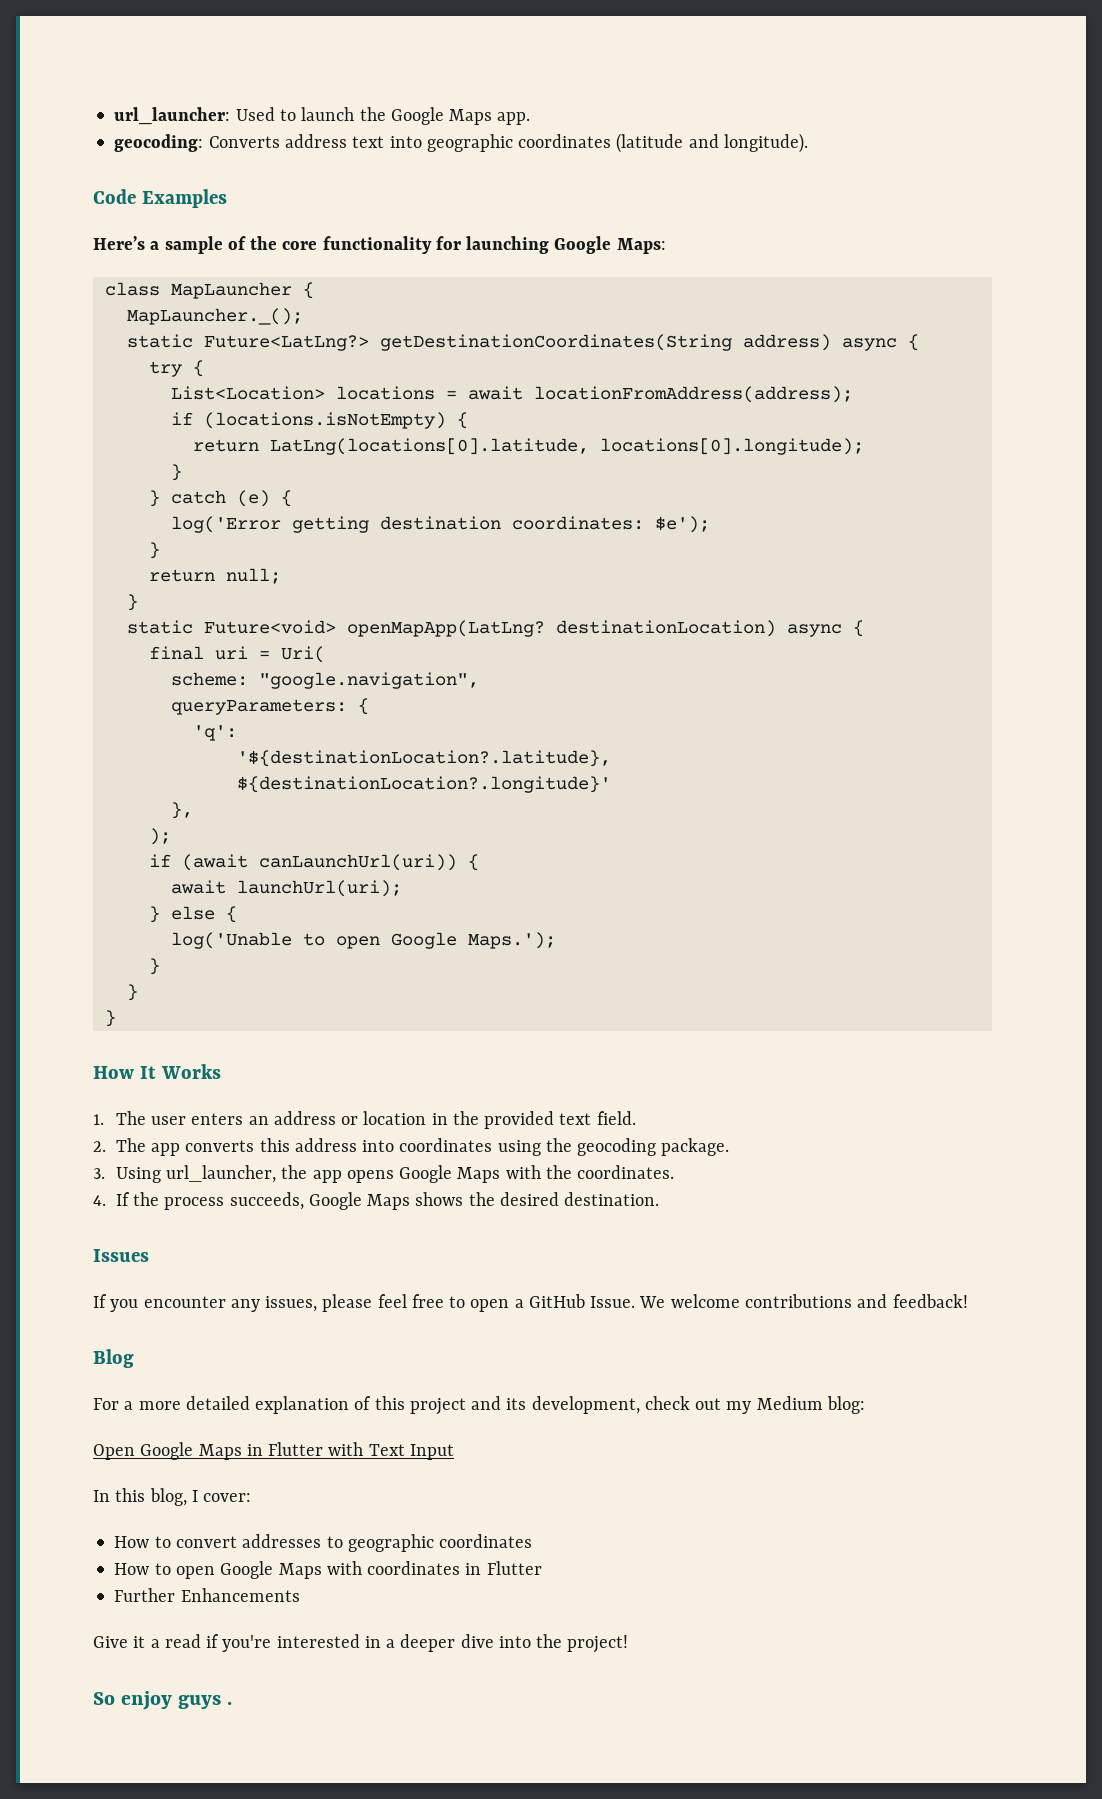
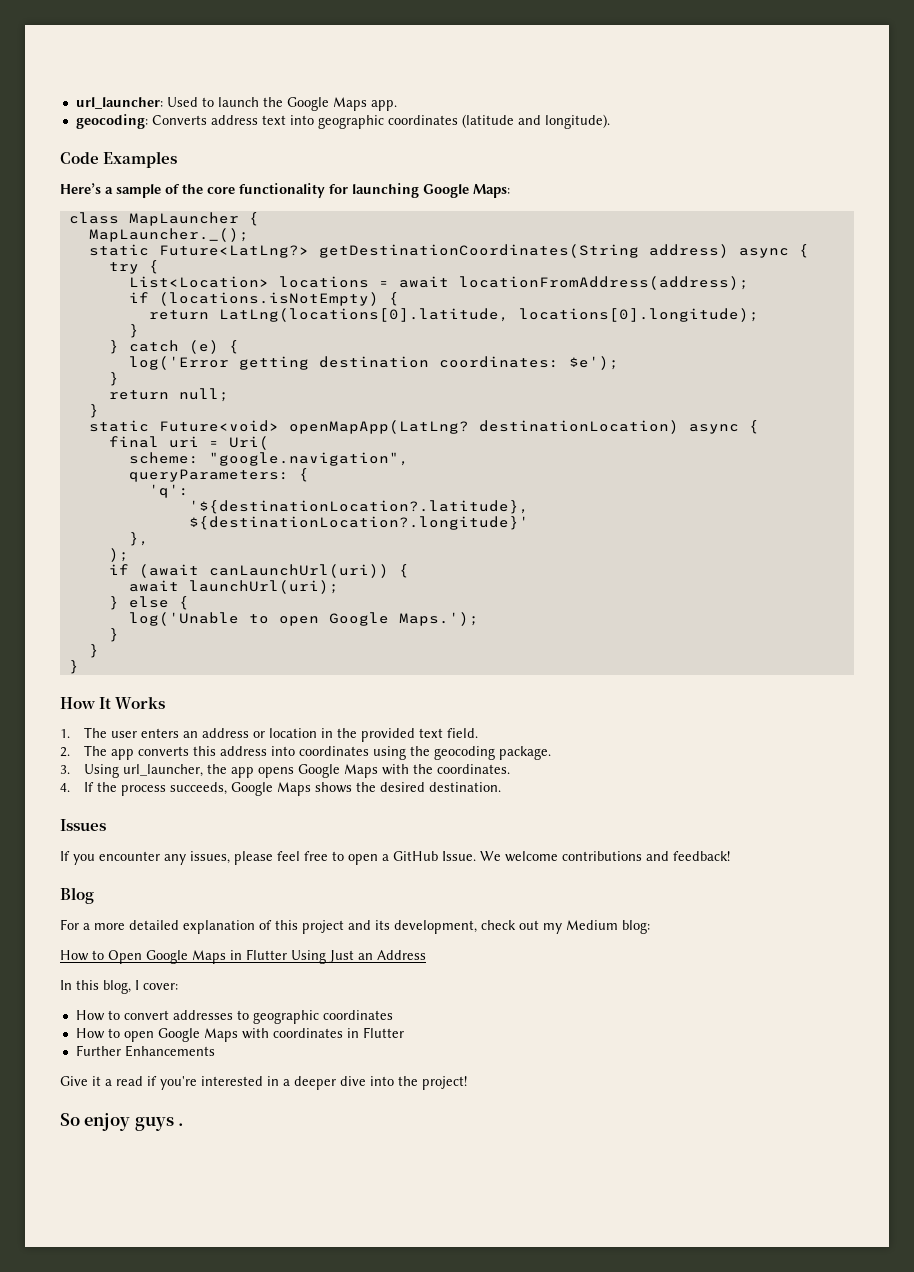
(865, 1405) none -> [60,950,104,961] How to
[328,1442,454,1460] with Text Input -> [291,950,426,964] Using Just an Address

